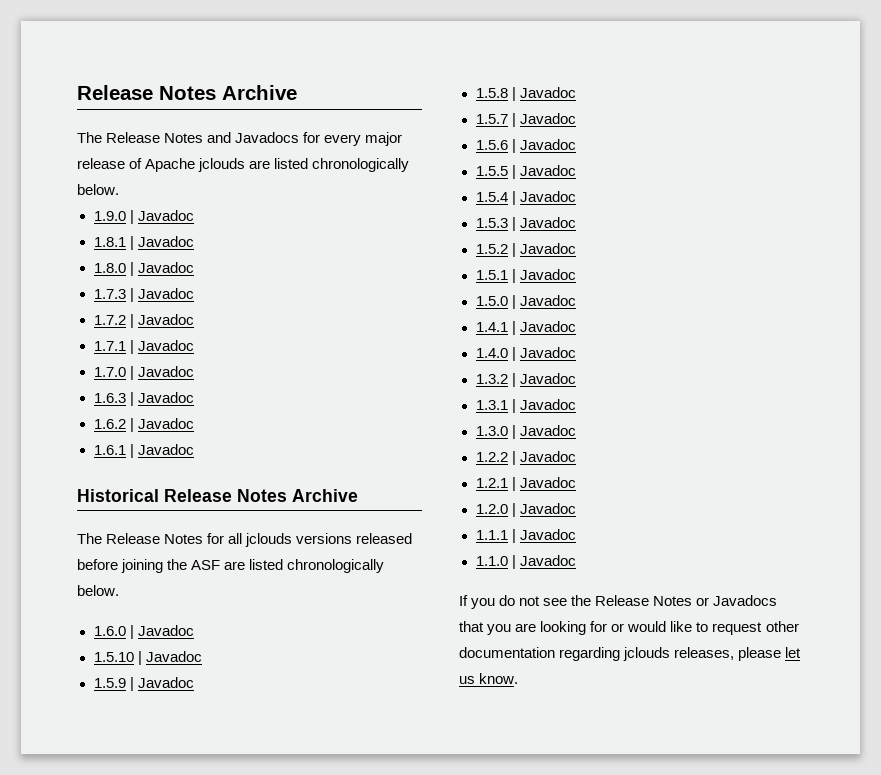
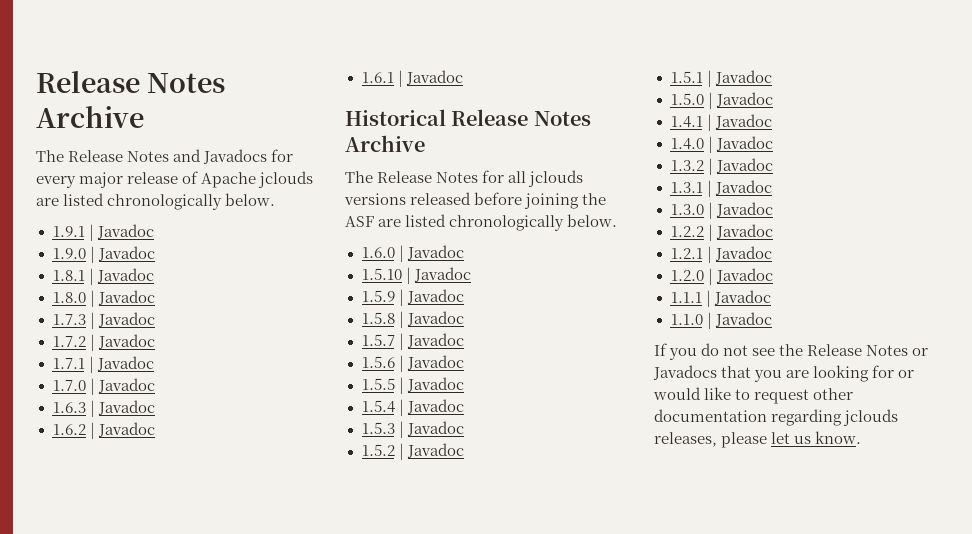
(119, 189) none -> [52,224,154,241] // 1.9.1 | Javadoc

